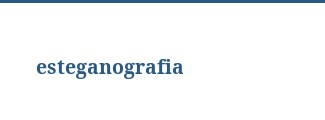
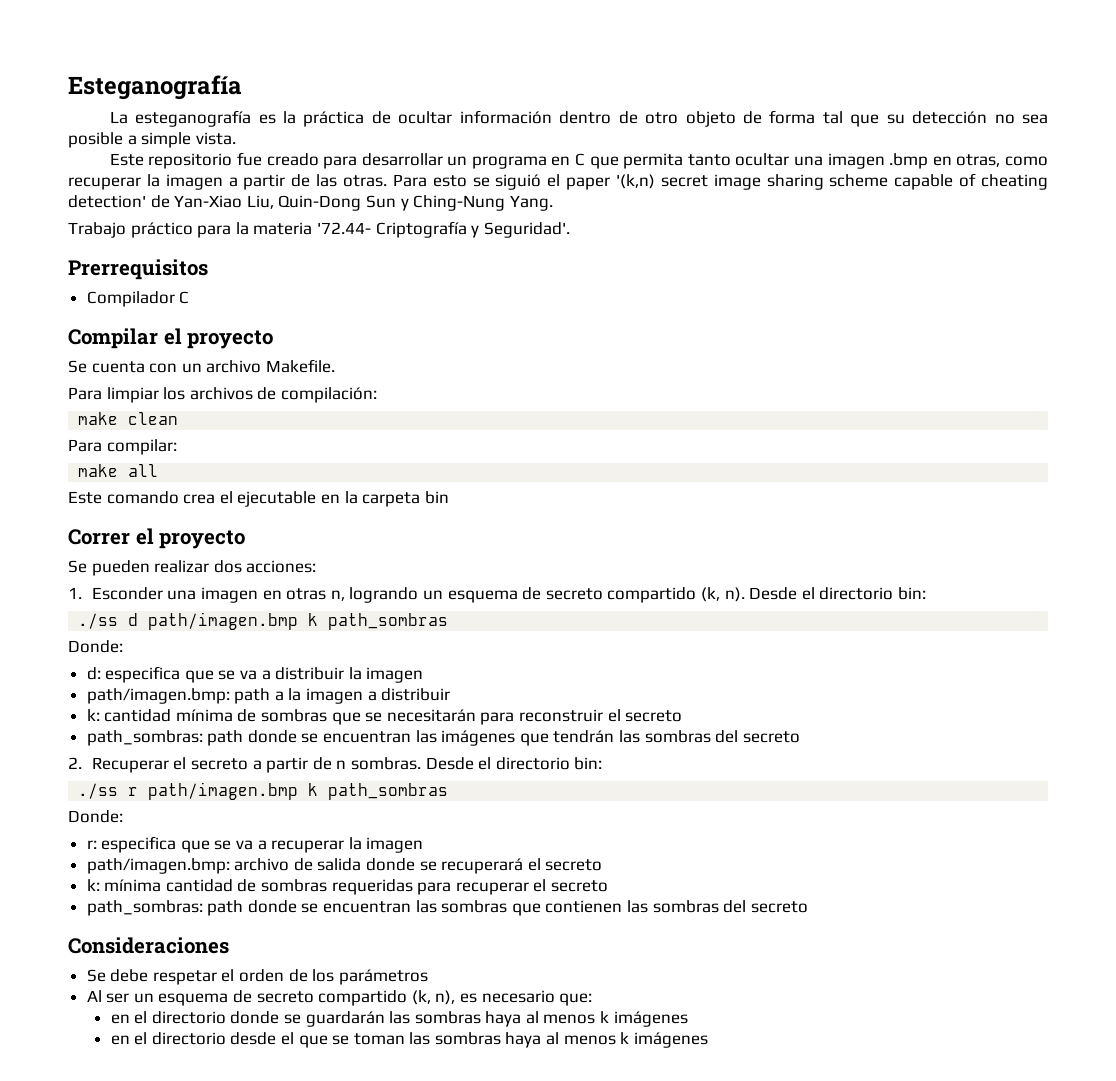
[36,59,184,79] esteganografia -> [68,75,242,100] [109,110,1048,127] [68,132,236,148] [109,152,1049,169] [68,173,1048,190] [68,195,553,211] [68,221,570,238] [68,259,208,280] [86,291,190,307] [68,328,274,349] [68,359,335,373] [68,387,377,403] [78,412,179,425] [68,439,177,455] [78,464,159,477] [68,491,449,507] [68,528,246,549] [68,560,317,576] [68,587,926,603] [78,612,449,630] [68,640,123,653] [86,666,424,683] [86,688,451,704] [86,709,683,725] [86,730,800,746] [68,757,603,773] [78,782,449,800] [68,810,123,823] [86,836,424,853] [86,858,603,874] [86,879,609,895] [86,900,808,916] [68,937,229,954] [86,969,428,985] [86,990,593,1006] [110,1011,688,1027] [110,1032,708,1048] Esteganografía // La esteganografía es la práctica de ocultar información dentro de otro objeto de forma tal que su detección no sea posible a simple vista. // Este repositorio fue creado para desarrollar un programa en C que permita tanto ocultar una imagen .bmp en otras, como recuperar la imagen a partir de las otras. Para esto se siguió el paper '(k,n) secret image sharing scheme capable of cheating detection' de Yan-Xiao Liu, Quin-Dong Sun y Ching-Nung Yang. // Trabajo práctico para la materia '72.44- Criptografía y Seguridad'. // Prerrequisitos // Compilador C // Compilar el proyecto // Se cuenta con un archivo Makefile. // Para limpiar los archivos de compilación: // make clean // Para compilar: // make all // Este comando crea el ejecutable en la carpeta bin // Correr el proyecto // Se pueden realizar dos acciones: // 1. Esconder una imagen en otras n, logrando un esquema de secreto compartido (k, n). Desde el directorio bin: // ./ss d path/imagen.bmp k path_sombras // Donde: // d: especifica que se va a distribuir la imagen // path/imagen.bmp: path a la imagen a distribuir // k: cantidad mínima de sombras que se necesitarán para reconstruir el secreto // path_sombras: path donde se encuentran las imágenes que tendrán las sombras del secreto // 2. Recuperar el secreto a partir de n sombras. Desde el directorio bin: // ./ss r path/imagen.bmp k path_sombras // Donde: // r: especifica que se va a recuperar la imagen // path/imagen.bmp: archivo de salida donde se recuperará el secreto // k: mínima cantidad de sombras requeridas para recuperar el secreto // path_sombras: path donde se encuentran las sombras que contienen las sombras del secreto // Consideraciones // Se debe respetar el orden de los parámetros // Al ser un esquema de secreto compartido (k, n), es necesario que: // en el directorio donde se guardarán las sombras haya al menos k imágenes // en el directorio desde el que se toman las sombras haya al menos k imágenes

